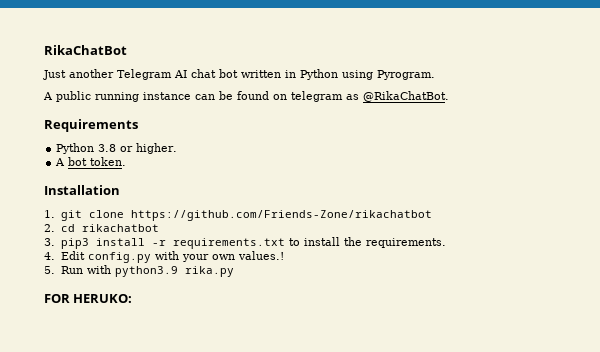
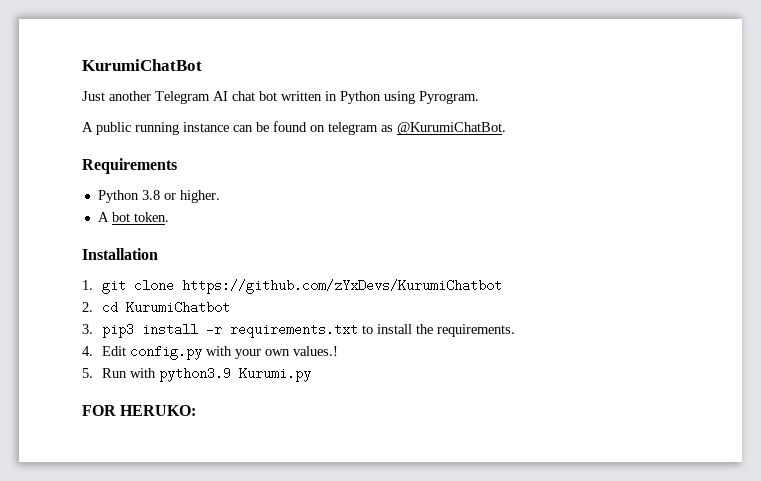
[44,45,127,55] RikaChatBot -> [82,59,202,71] KurumiChatBot
[363,91,449,102] @RikaChatBot. -> [397,122,506,135] @KurumiChatBot.
[130,210,432,221] https://github.com/Friends-Zone/rikachatbot -> [182,279,503,294] https://github.com/zYxDevs/KurumiChatbot
[81,224,159,232] rikachatbot -> [126,301,231,314] KurumiChatbot
[184,266,234,277] rika.py -> [239,367,312,382] Kurumi.py

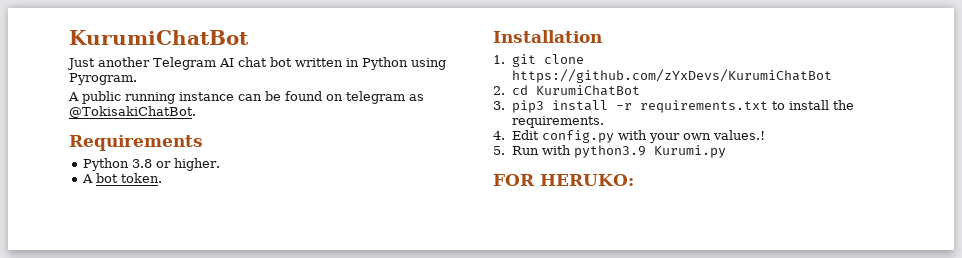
[397,122,506,135] @KurumiChatBot. -> [69,106,196,118] @TokisakiChatBot.
[182,279,503,294] https://github.com/zYxDevs/KurumiChatbot -> [512,69,833,83] https://github.com/zYxDevs/KurumiChatBot
[126,301,231,314] KurumiChatbot -> [536,85,641,96] KurumiChatBot

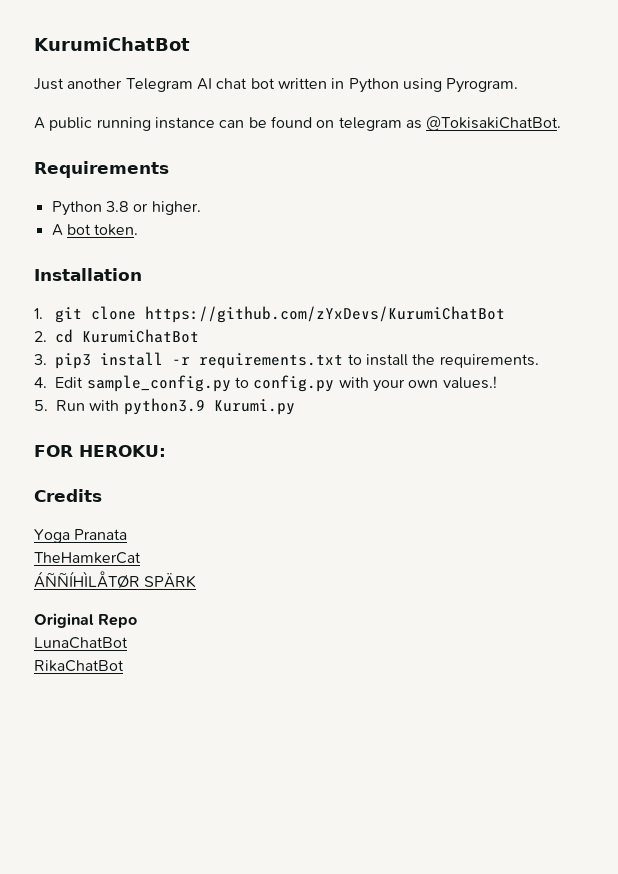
(540, 135) none -> [86,375,249,392] sample_config.py to
[540,174,634,186] HERUKO: -> [79,445,166,457] [34,489,102,502] [34,529,128,543] [34,552,141,564] [34,571,197,589] [34,613,138,628] [34,637,128,649] [34,660,124,672] HEROKU: // Credits // Yoga Pranata // TheHamkerCat // ÁÑÑÍHÌLÅTØR SPÄRK // Original Repo // LunaChatBot // RikaChatBot

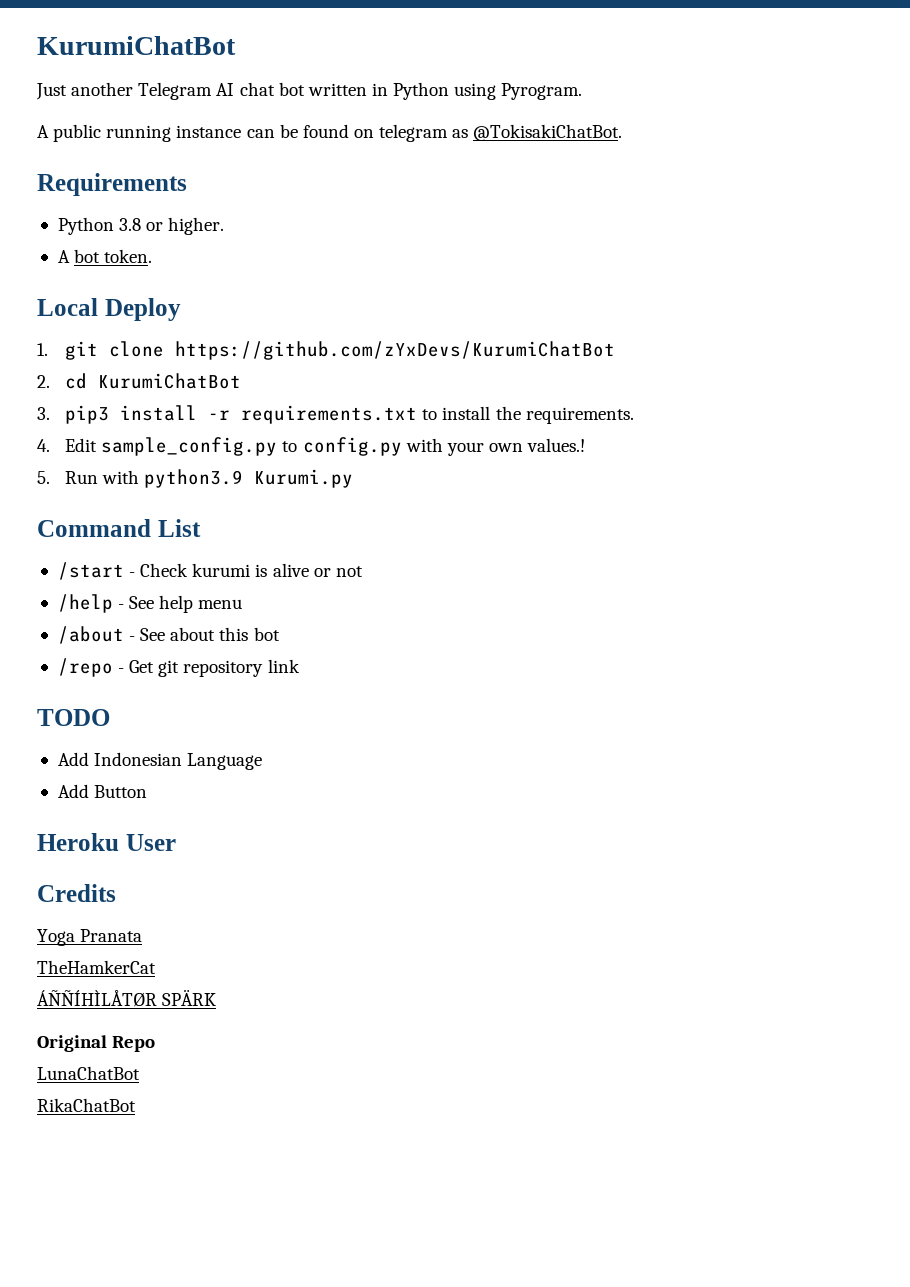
[34,268,142,281] Installation -> [37,298,181,321] Local Deploy
[34,445,166,457] FOR HEROKU: -> [37,519,201,537] [57,562,363,580] [57,594,243,613] [57,626,280,644] [57,658,300,677] [37,709,110,726] [57,752,263,770] [57,784,148,798] [37,833,176,851] Command List // /start - Check kurumi is alive or not // /help - See help menu // /about - See about this bot // /repo - Get git repository link // TODO // Add Indonesian Language // Add Button // Heroku User

